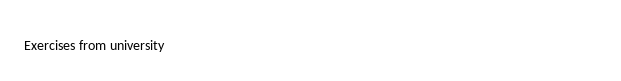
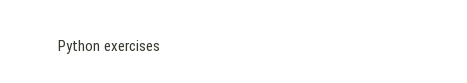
[24,40,165,52] Exercises from university -> [58,40,161,54] Python exercises

